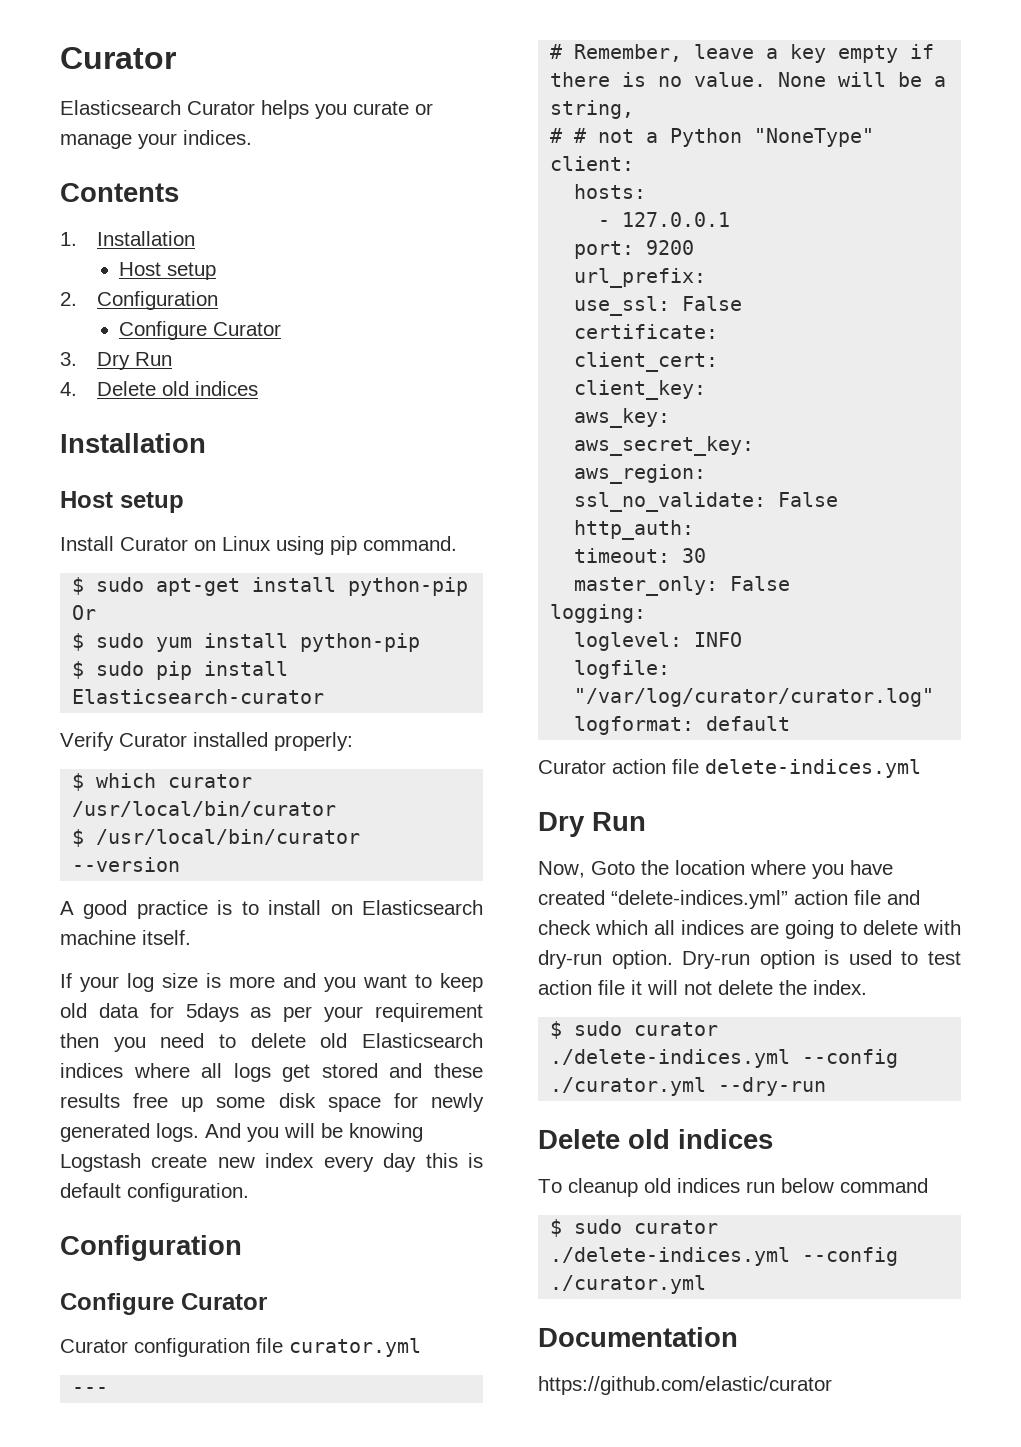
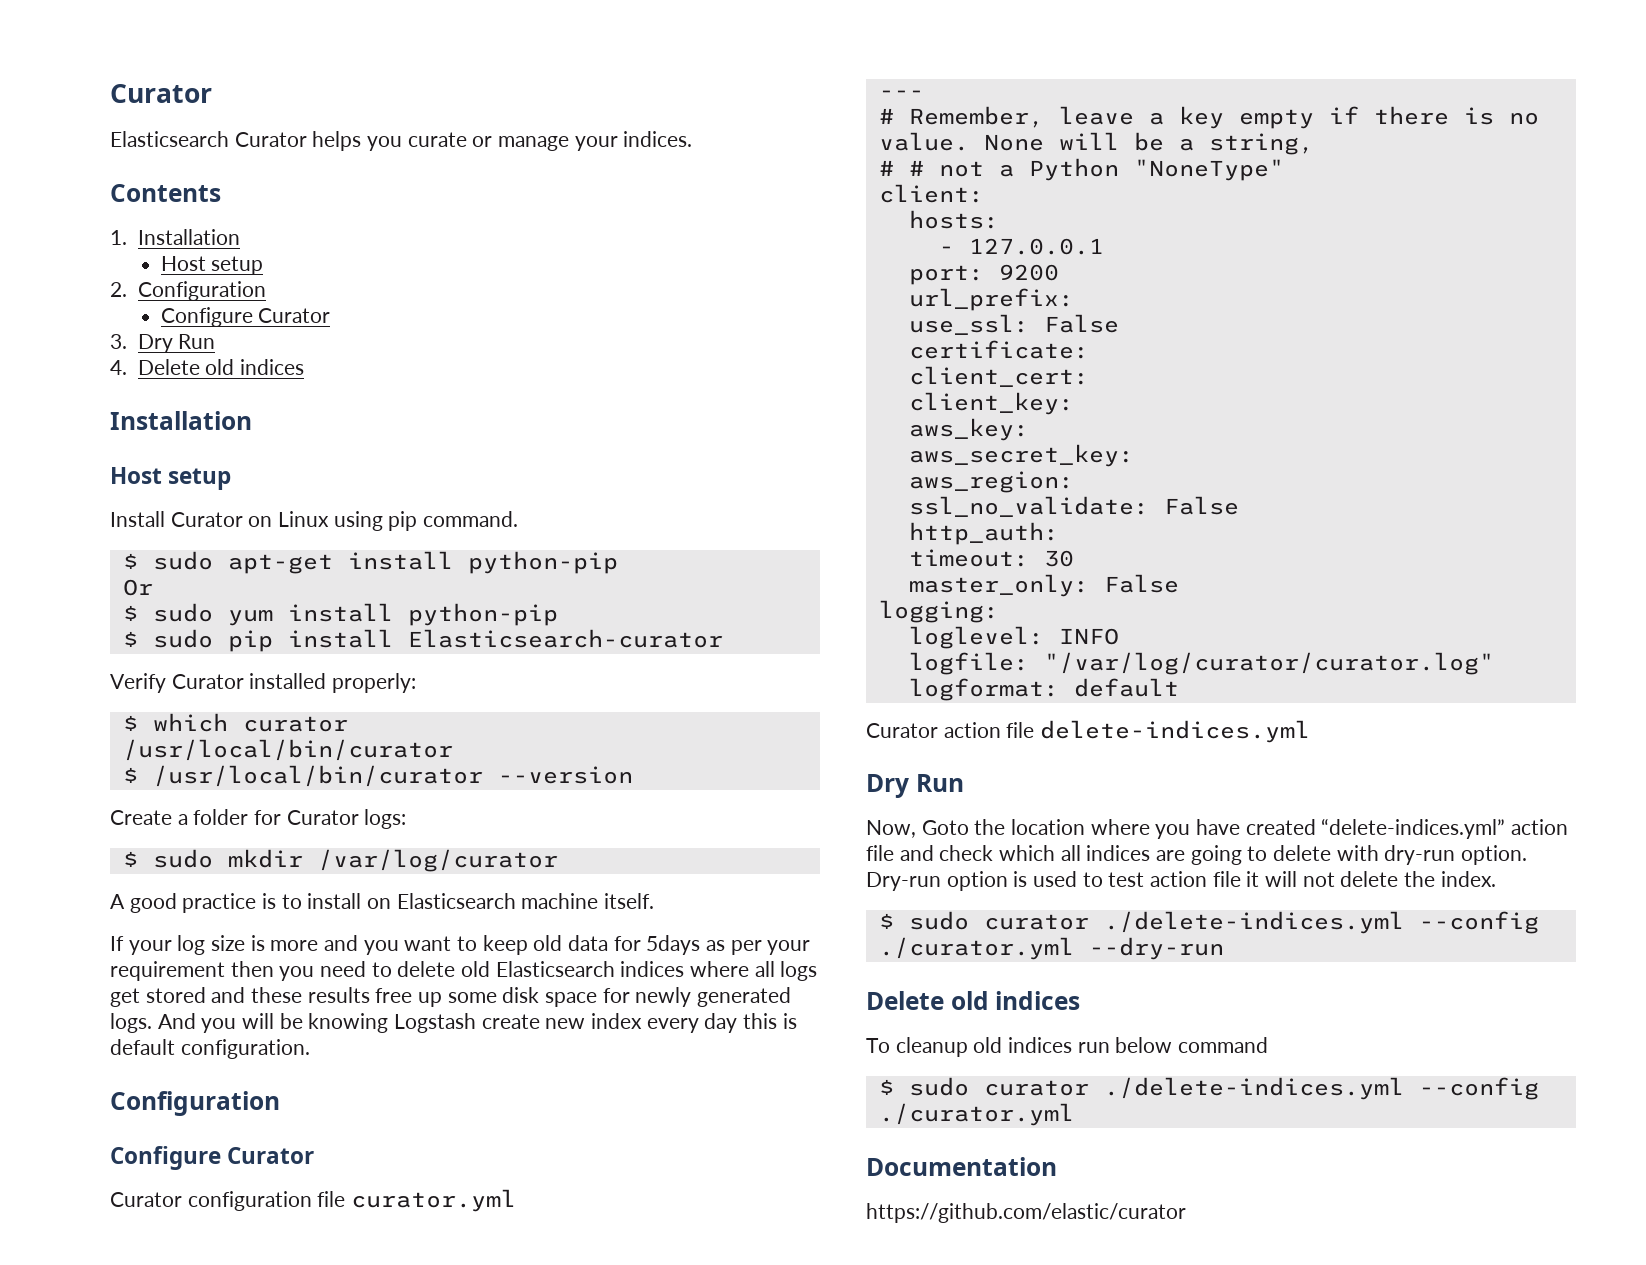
(181, 864) none -> [110,809,407,829] [122,849,558,872] // Create a folder for Curator logs: // $ sudo mkdir /var/log/curator

